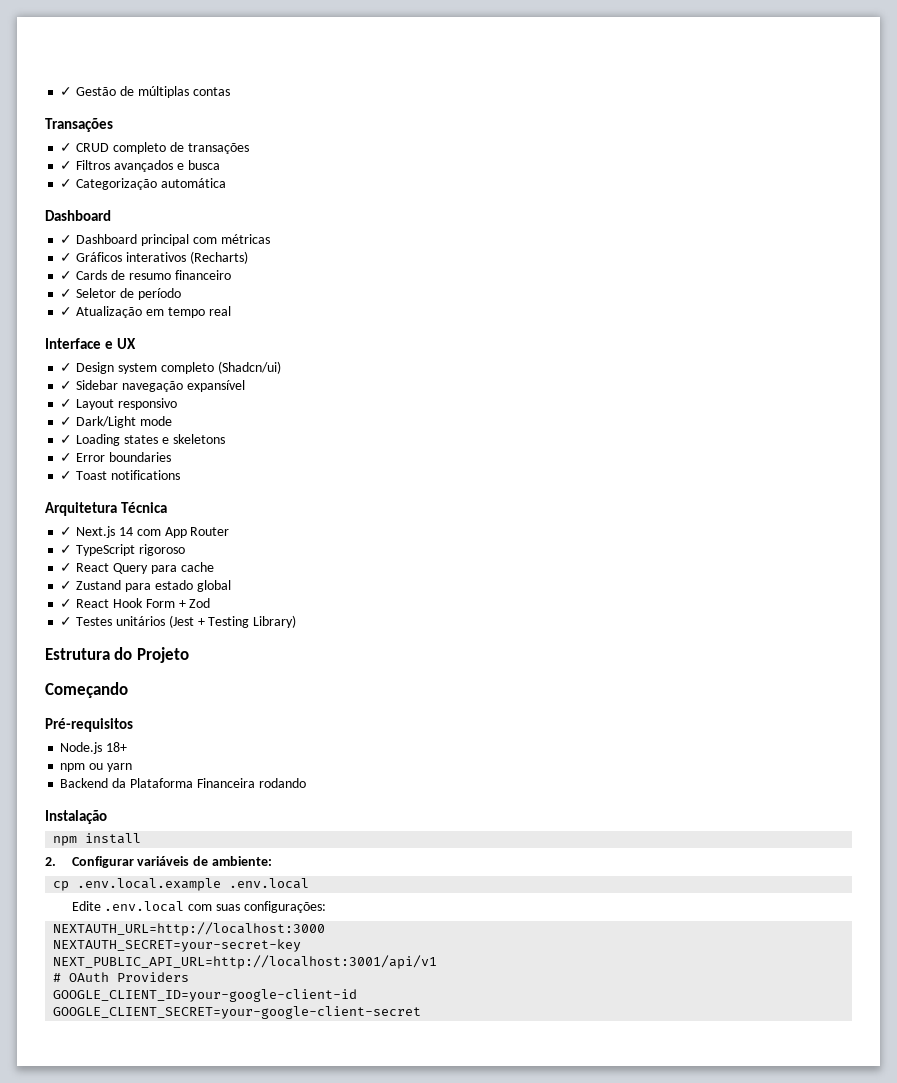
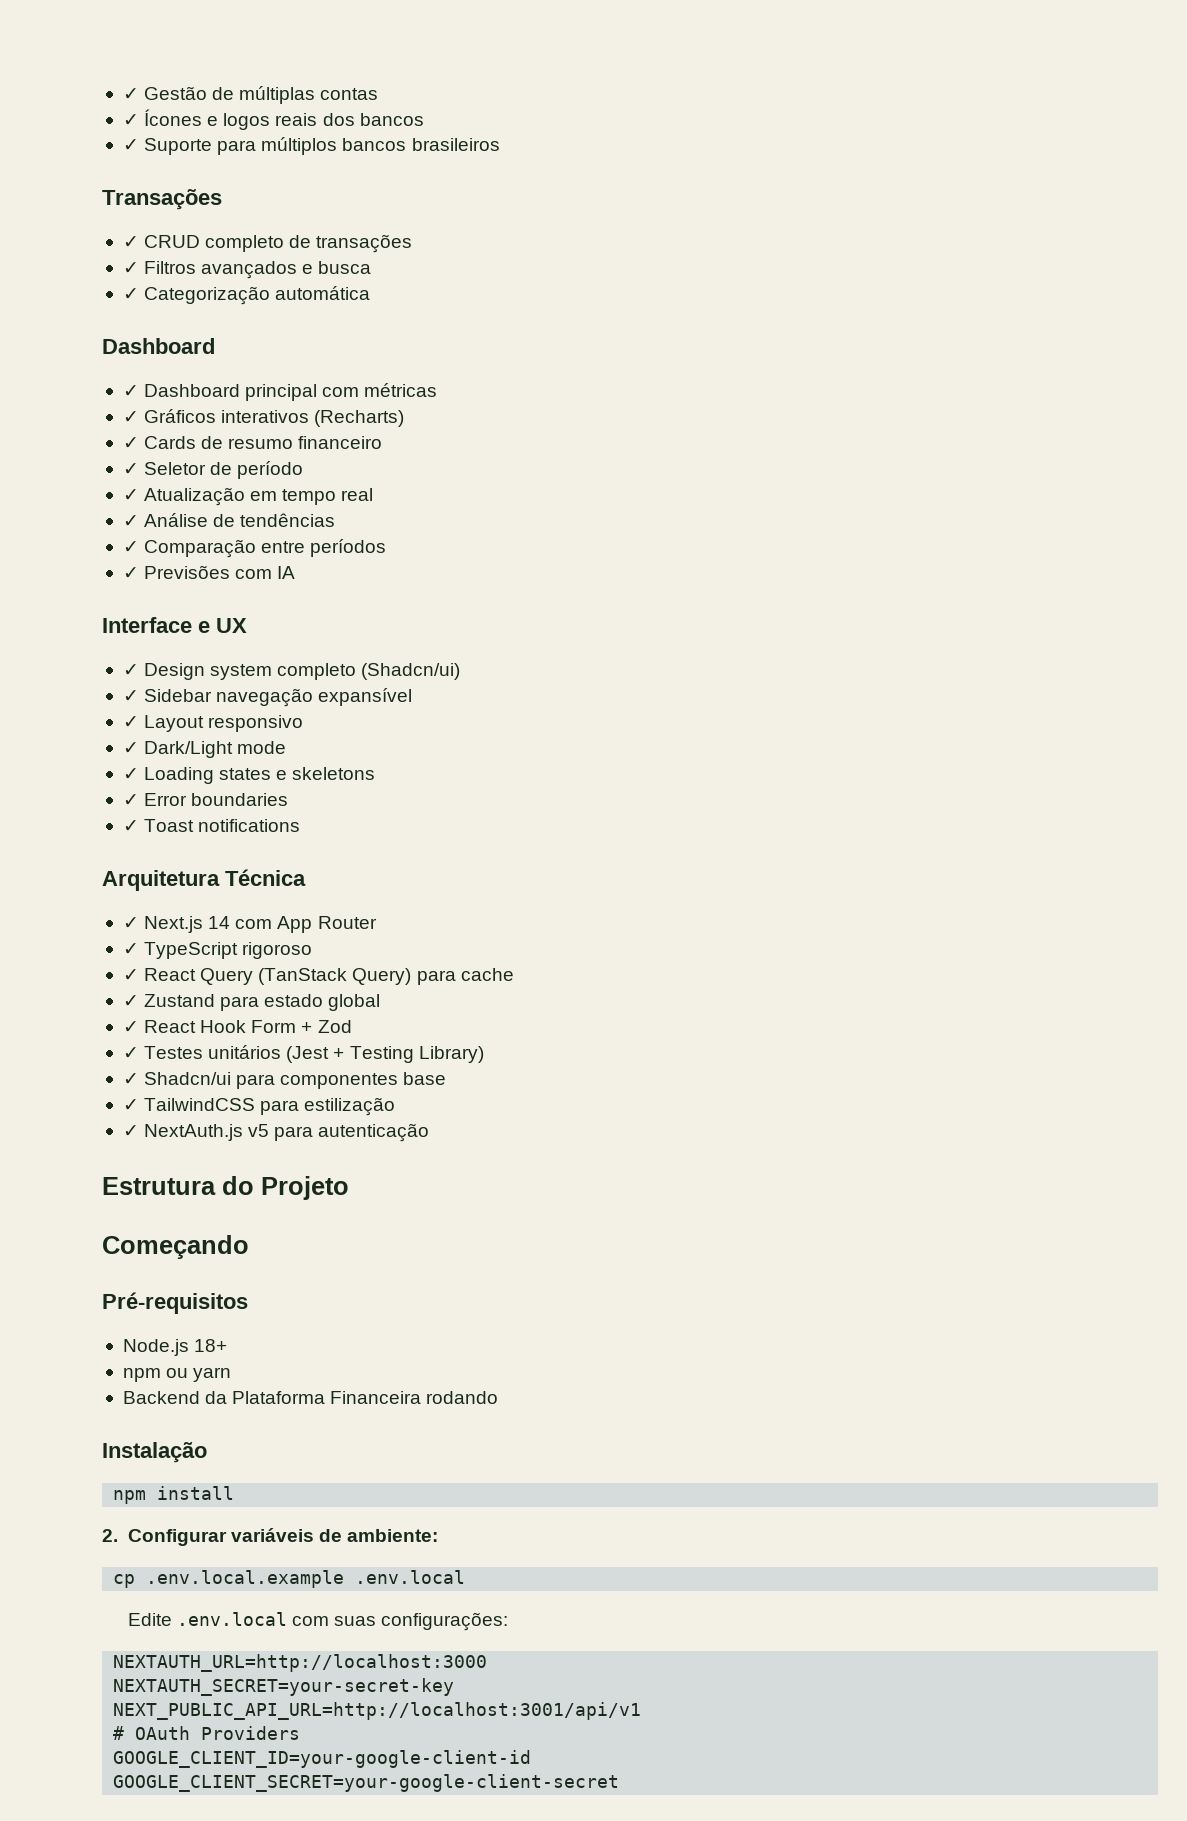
(230, 91) none -> [122,109,424,130] [122,137,500,155] // ✓ Ícones e logos reais dos bancos // ✓ Suporte para múltiplos bancos brasileiros
(231, 311) none -> [122,513,336,527] [122,539,387,558] [122,565,296,579] // ✓ Análise de tendências // ✓ Comparação entre períodos // ✓ Previsões com IA
(148, 568) none -> [258,968,412,985] (TanStack Query)
(297, 621) none -> [122,1072,447,1089] [122,1097,396,1116] [122,1123,430,1142] // ✓ Shadcn/ui para componentes base // ✓ TailwindCSS para estilização // ✓ NextAuth.js v5 para autenticação

